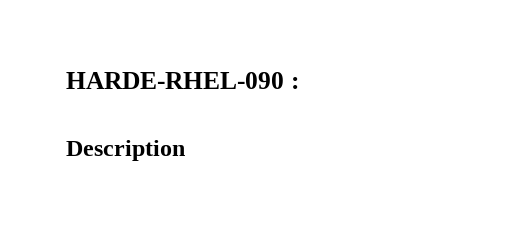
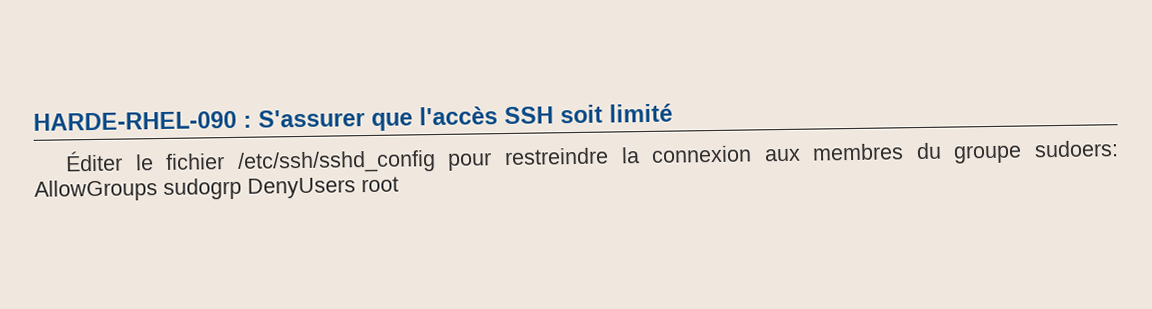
[66,140,185,161] // Description -> [258,103,673,131] [65,140,1119,174] [34,176,399,202] S'assurer que l'accès SSH soit limité // Éditer le fichier /etc/ssh/sshd_config pour restreindre la connexion aux membres du groupe sudoers: AllowGroups sudogrp DenyUsers root

